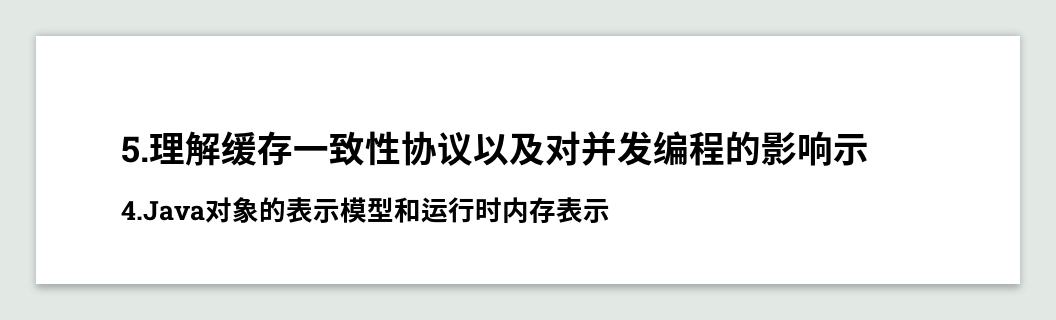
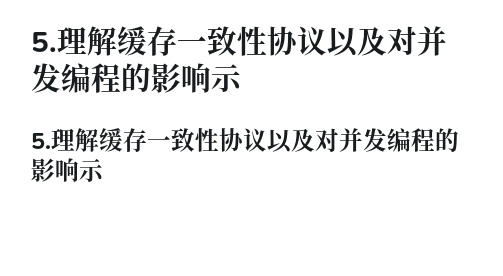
[121,197,583,224] 4.Java对象的表示模型和运行时内存表 -> [31,128,459,153] [31,158,79,182] 5.理解缓存一致性协议以及对并发编程的影响

